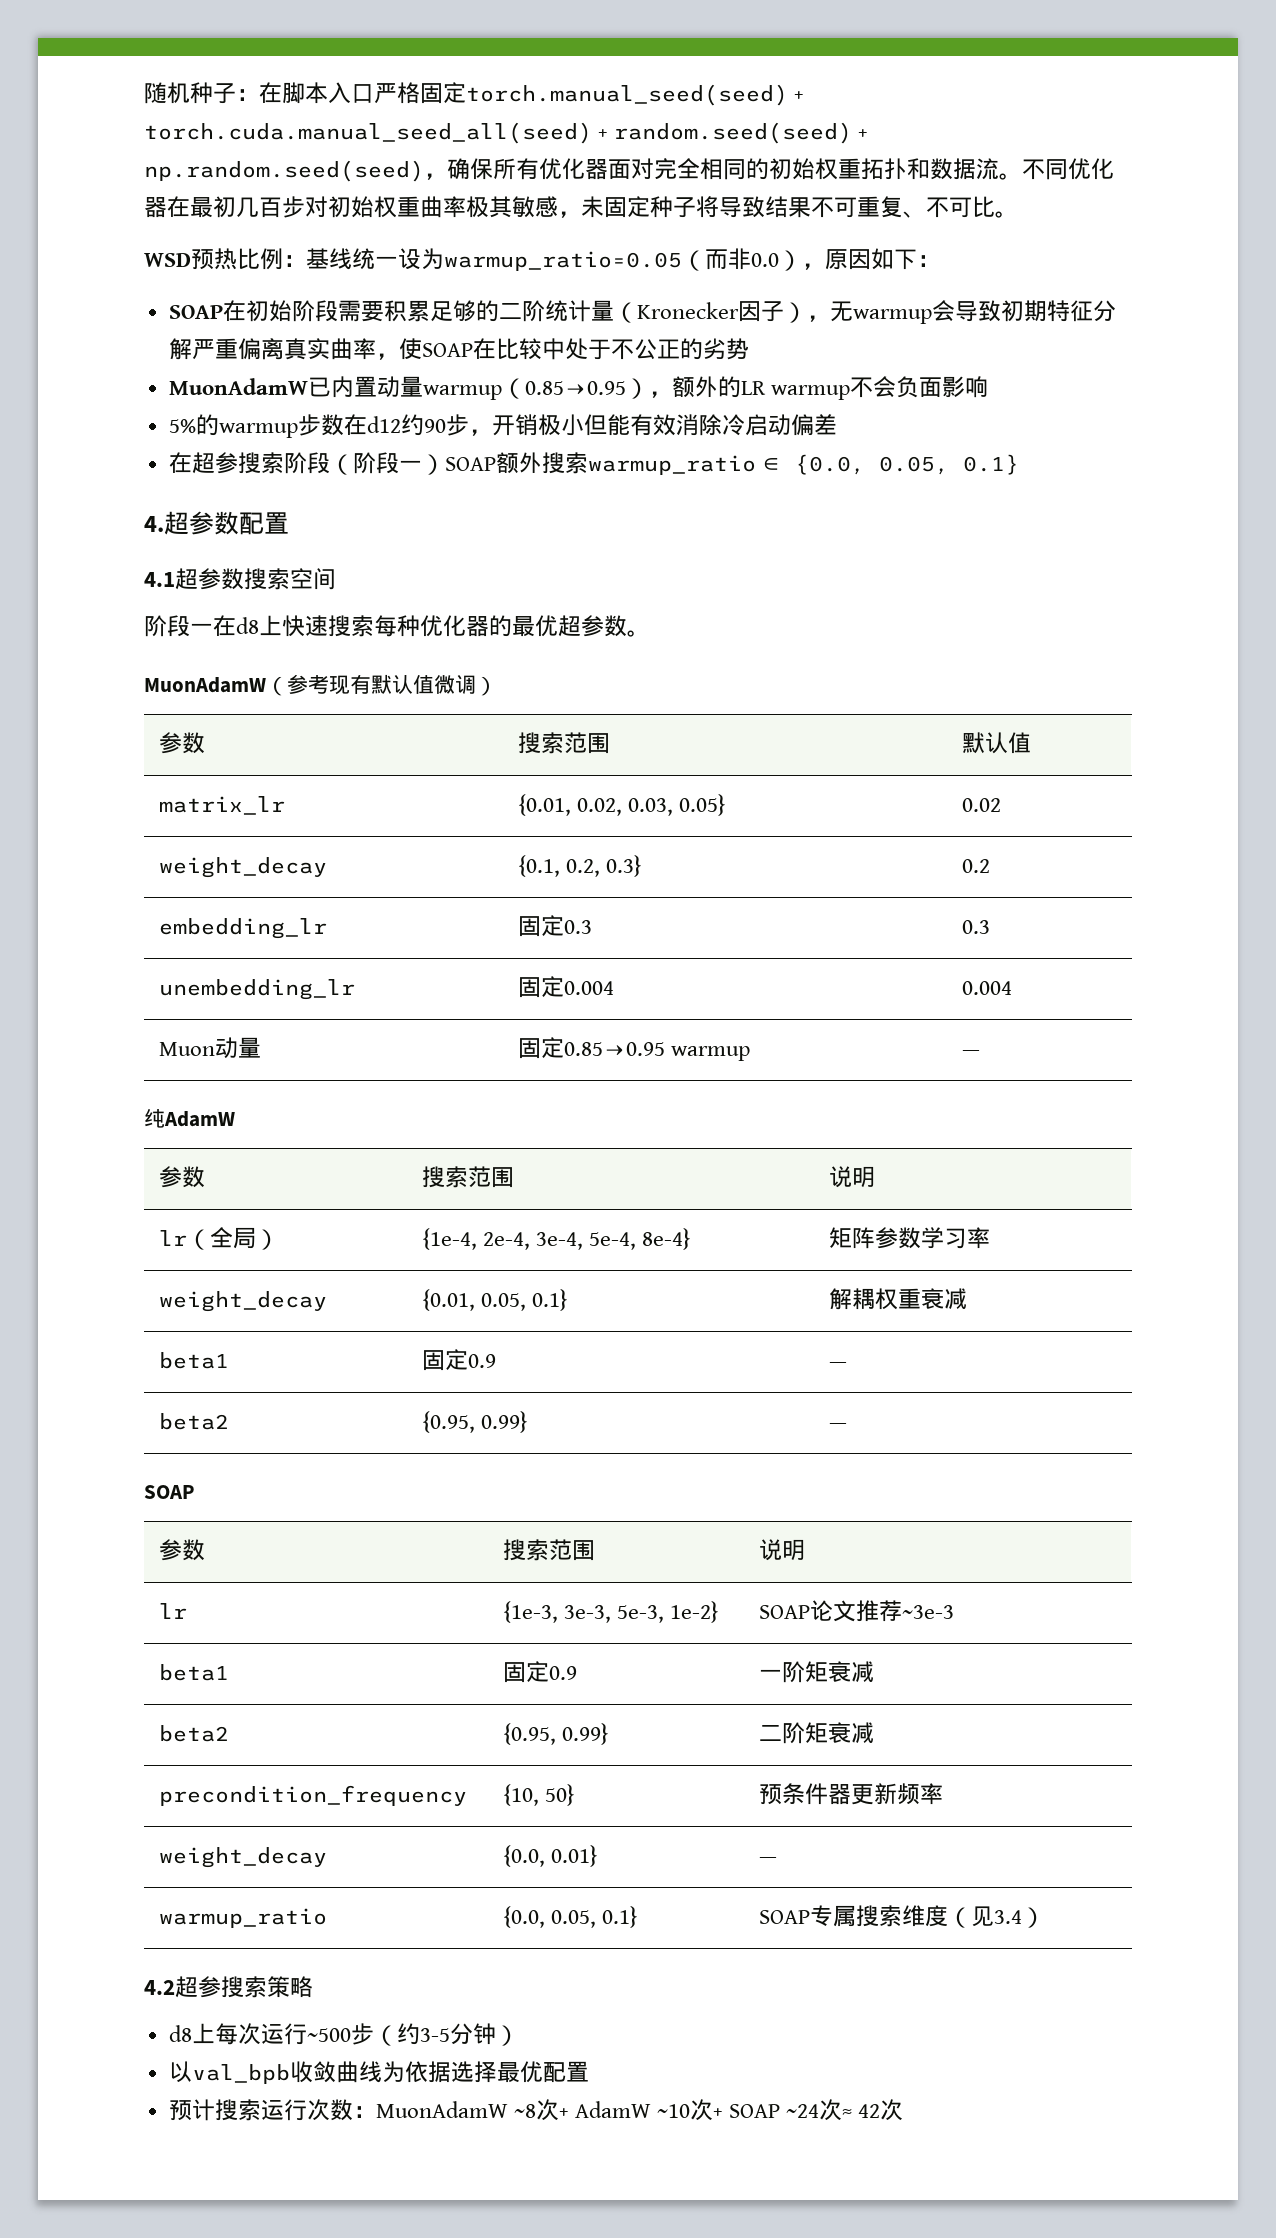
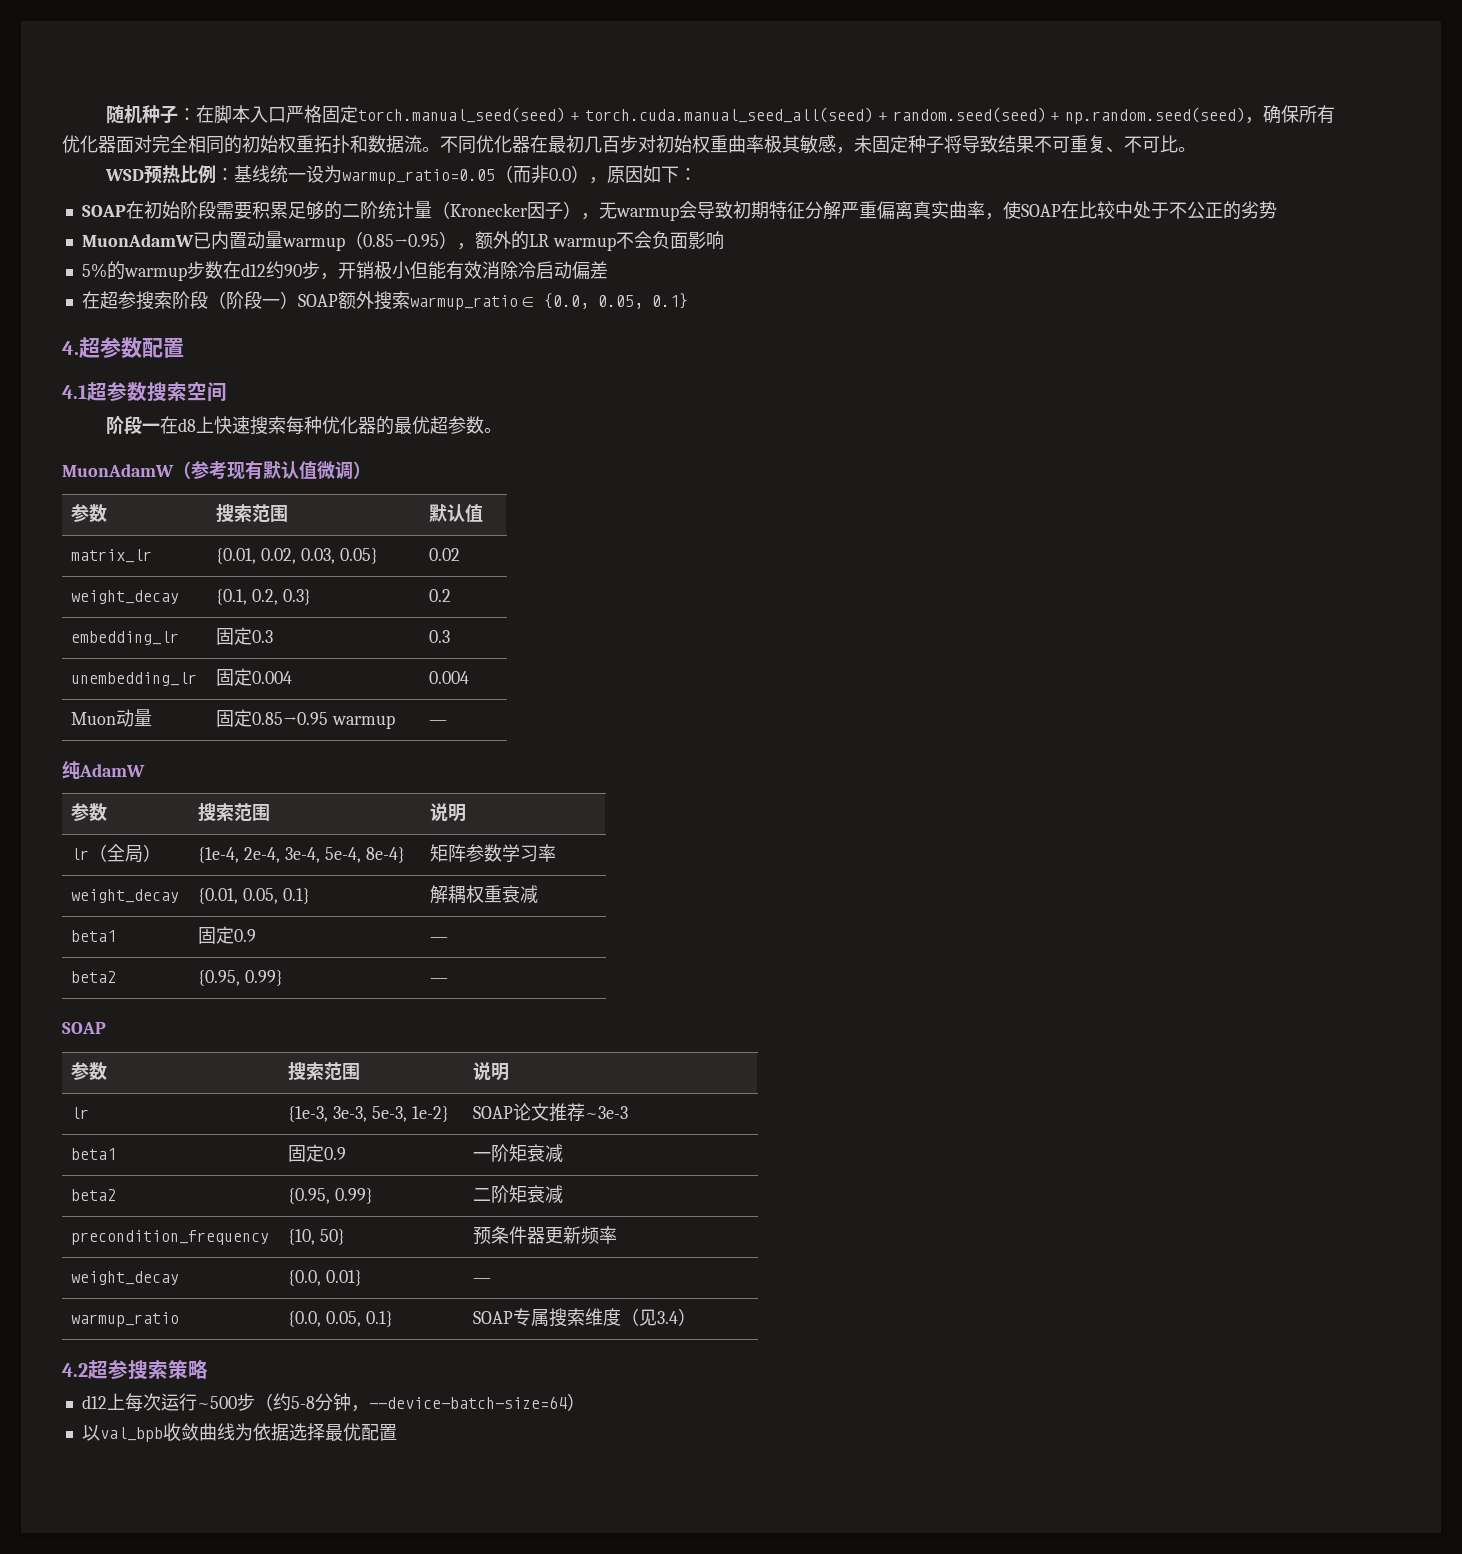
[168,2025,192,2042] d8 -> [81,1395,107,1409] d12
[419,2023,496,2045] 3-5分钟 -> [290,1393,567,1412] 5-8分钟，--device-batch-size=64
[168,2099,904,2121] // 预计搜索运行次数：MuonAdamW ~8次+ AdamW ~10次+ SOAP ~24次≈ 42次 -> (397, 1432) none

